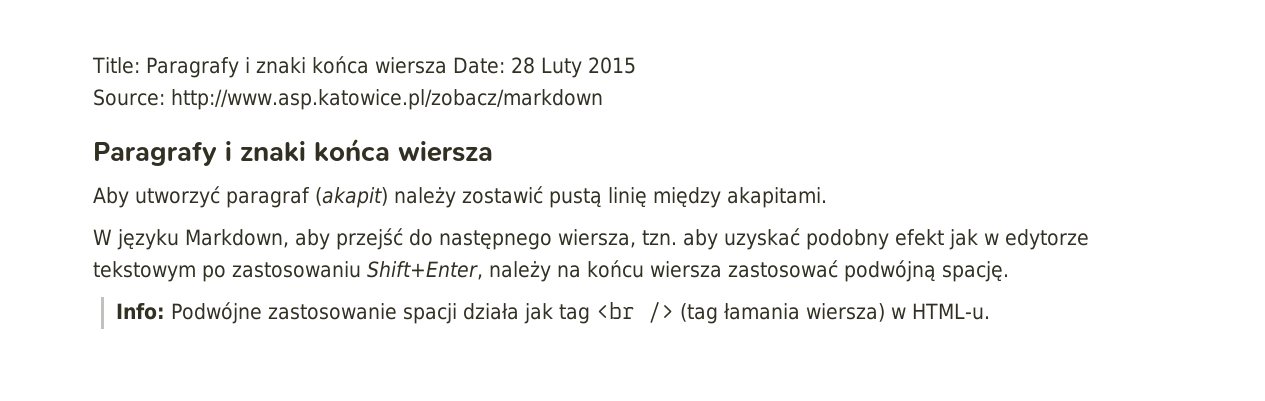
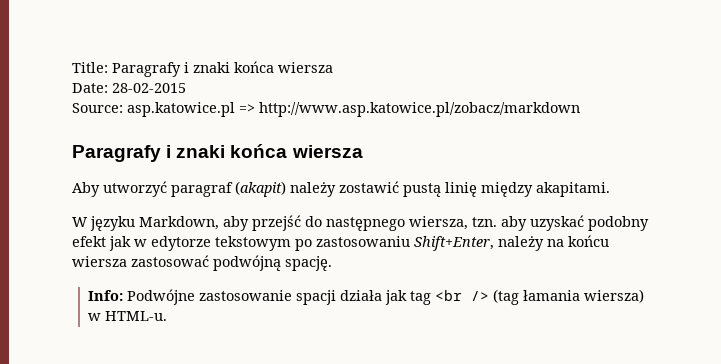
[452,57,636,78] Date: 28 Luty 2015 -> [72,83,186,93] // Date: 28-02-2015
(165, 97) none -> [127,102,255,117] asp.katowice.pl =>

